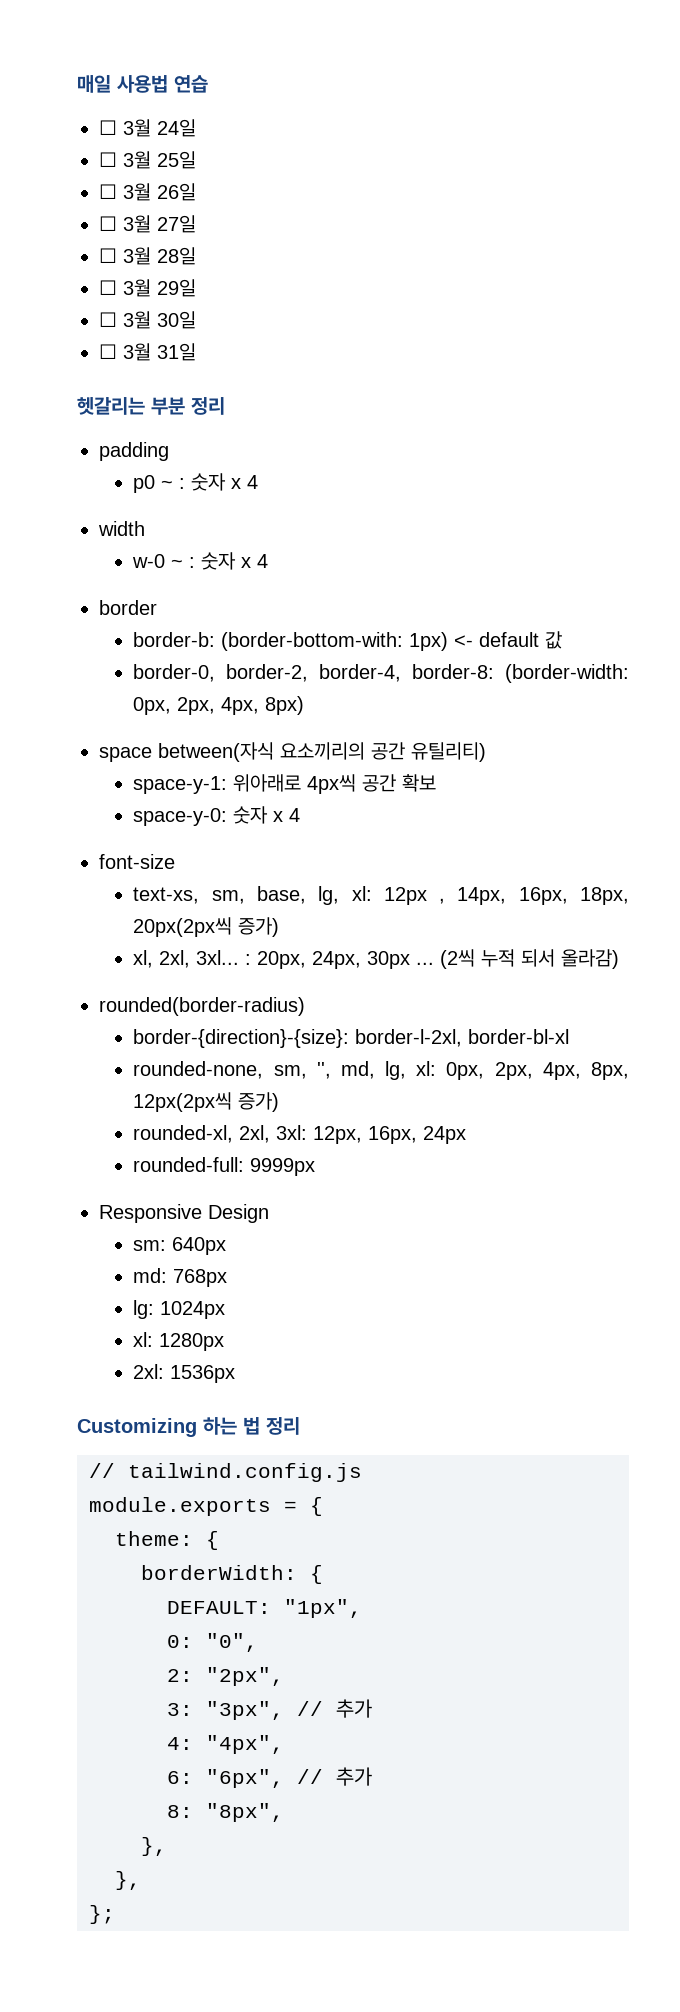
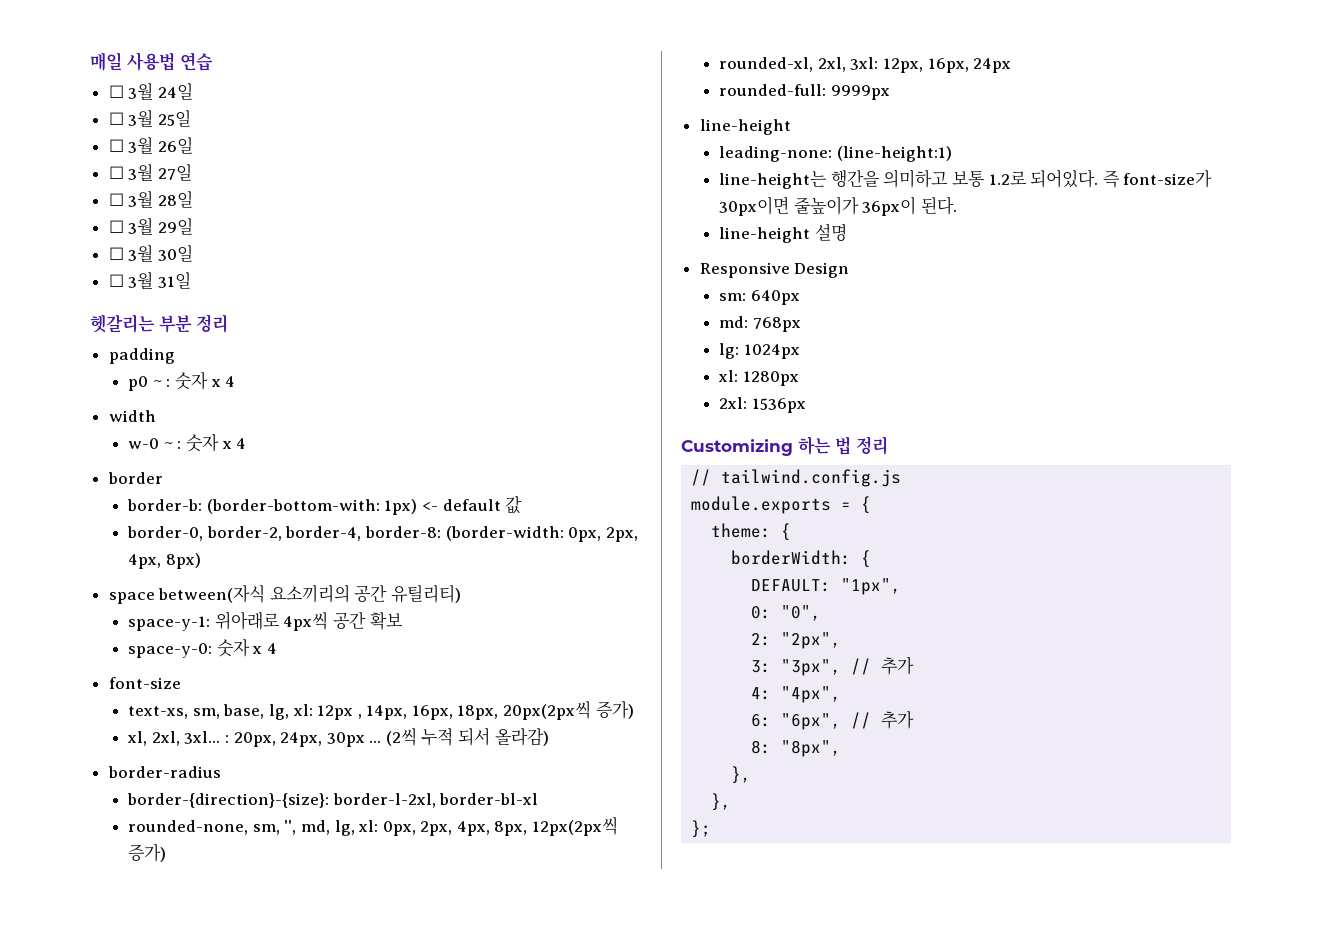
[99,997,305,1016] rounded(border-radius) -> [107,766,221,778] border-radius
(316, 1167) none -> [699,119,791,135] [719,146,952,162] [719,169,1213,189] [719,196,957,216] [719,223,847,243] // line-height // leading-none: (line-height:1) // line-height는 행간을 의미하고 보통 1.2로 되어있다. 즉 font-size가 30px이면 줄높이가 36px이 된다. // line-height 설명

